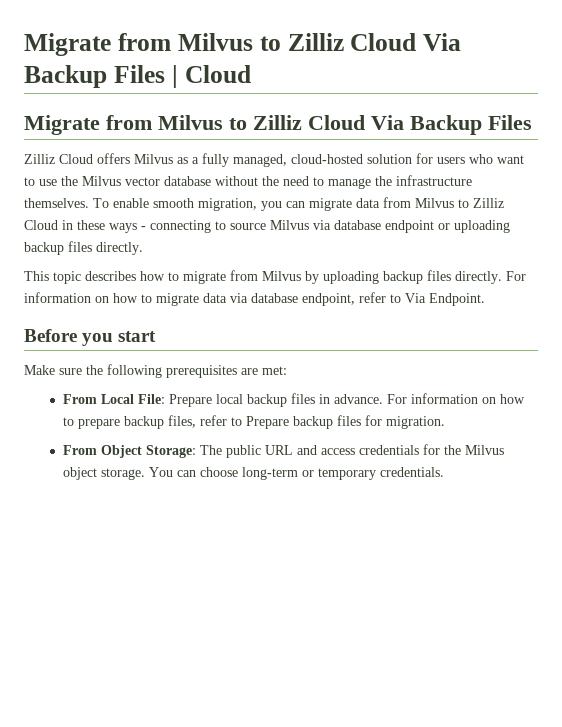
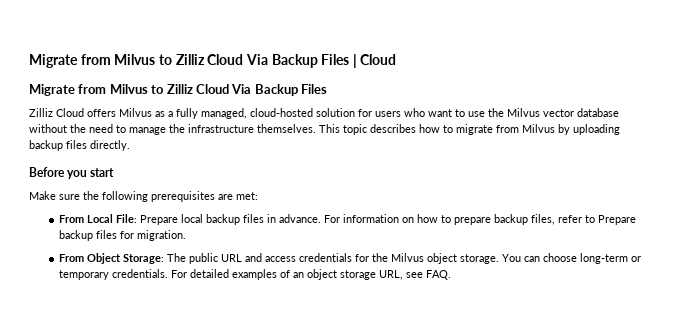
[93,197,504,211] [24,220,510,233] [24,241,143,255] To enable smooth migration, you can migrate data from Milvus to Zilliz Cloud in these ways - connecting to source Milvus via database endpoint or uploading backup files directly. // -> (316, 128) none
[506,271,526,281] [24,292,485,306] For information on how to migrate data via database endpoint, refer to Via Endpoint. -> (130, 145) none
(444, 472) none -> [170,269,451,280] For detailed examples of an object storage URL, see FAQ.

